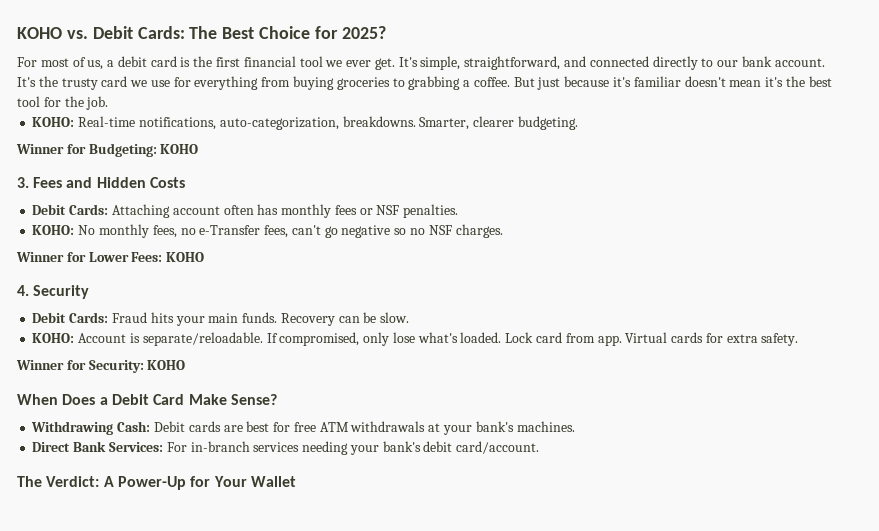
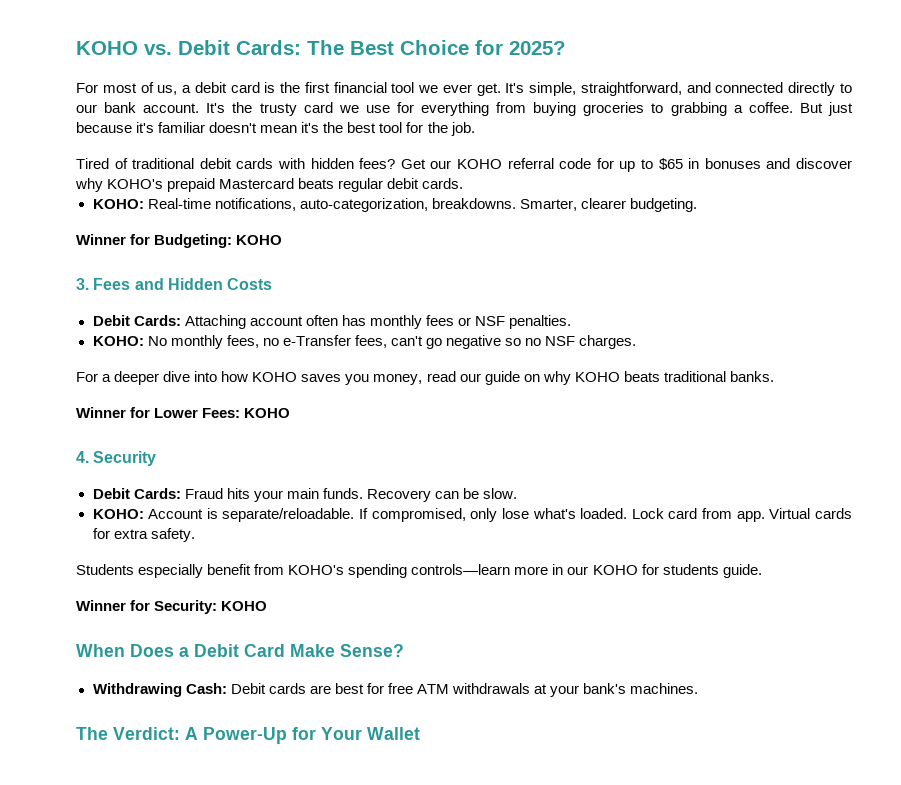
(109, 103) none -> [76,158,853,172] [75,178,464,192] // Tired of traditional debit cards with hidden fees? Get our KOHO referral code for up to $65 in bonuses and discover why KOHO's prepaid Mastercard beats regular debit cards.
(503, 231) none -> [76,371,774,385] // For a deeper dive into how KOHO saves you money, read our guide on why KOHO beats traditional banks.
(799, 339) none -> [76,564,762,578] // Students especially benefit from KOHO's spending controls—learn more in our KOHO for students guide.
[32,441,540,455] // Direct Bank Services: For in-branch services needing your bank's debit card/account. -> (699, 688) none

